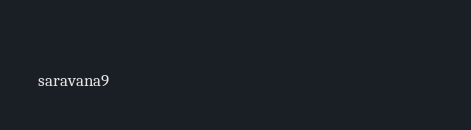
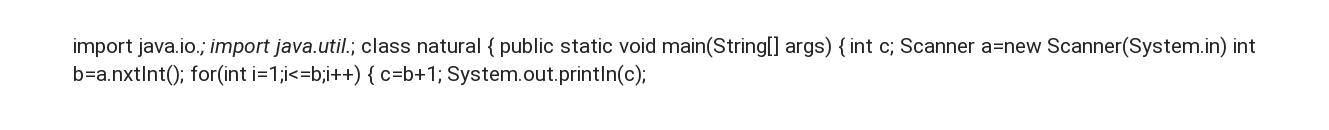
[38,75,109,87] saravana9 -> [73,36,1256,58] [73,64,647,86] import java.io.; import java.util.; class natural { public static void main(String[] args) { int c; Scanner a=new Scanner(System.in) int b=a.nxtInt(); for(int i=1;i<=b;i++) { c=b+1; System.out.println(c);

